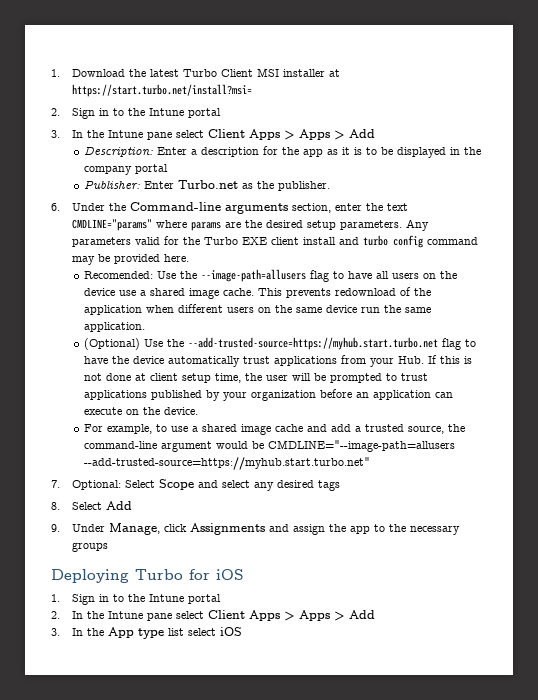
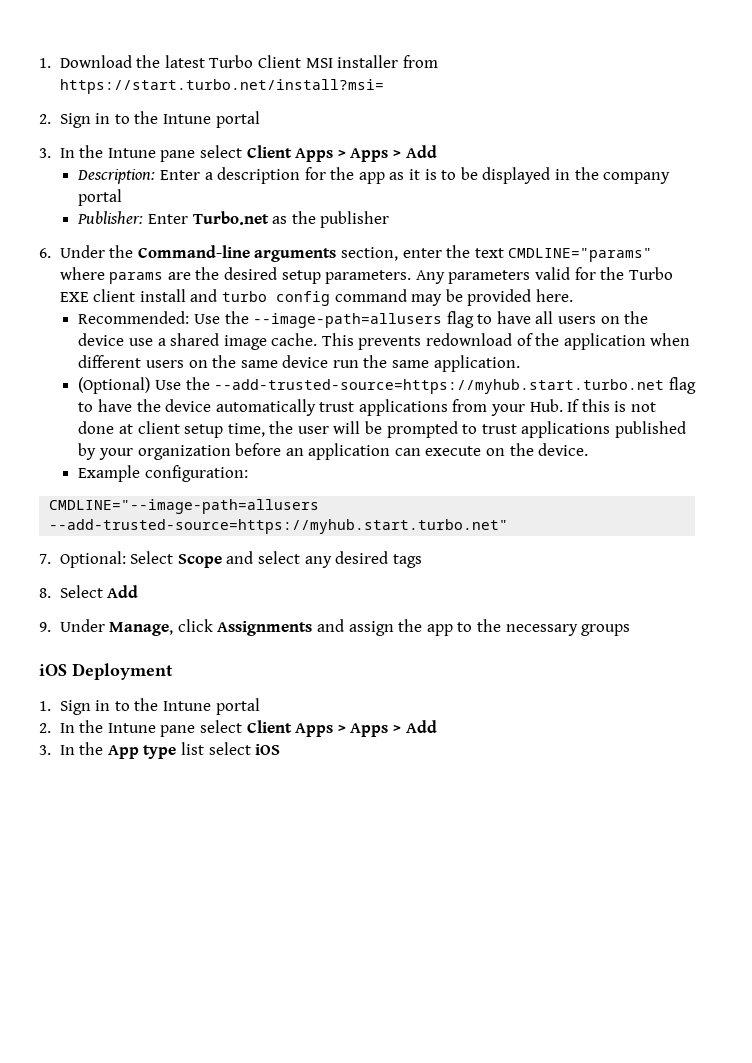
[328,69,340,77] at -> [402,55,438,68] from
[278,181,331,191] publisher. -> [320,211,390,228] publisher
[84,271,154,279] Recomended: -> [78,311,190,324] Recommended:
[84,424,466,435] [84,441,265,452] For example, to use a shared image cache and add a trusted source, the command-line argument would be -> [78,465,248,482] Example configuration: //
[51,569,244,583] Deploying Turbo for iOS -> [39,663,173,680] iOS Deployment

